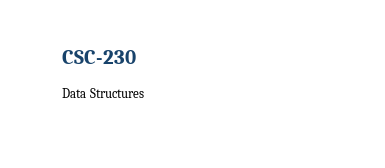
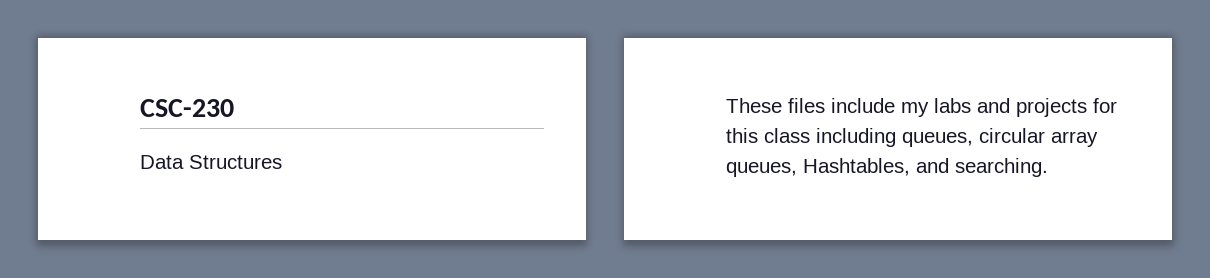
(144, 93) none -> [726,98,1117,117] [726,128,1098,147] [726,158,1048,177] // These files include my labs and projects for this class including queues, circular array queues, Hashtables, and searching.

